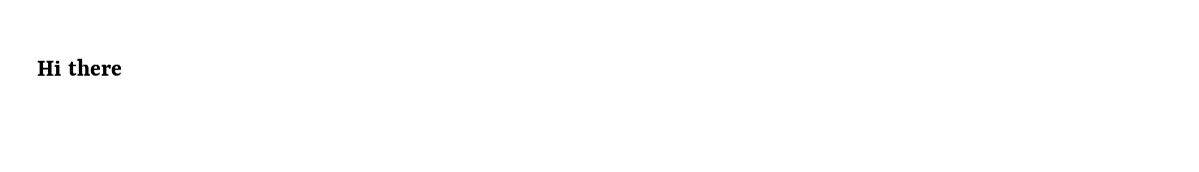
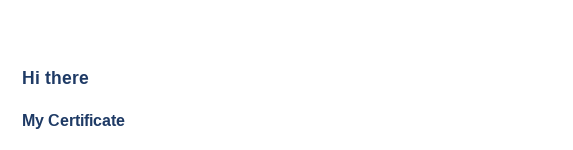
(122, 67) none -> [22,114,126,129] // My Certificate

